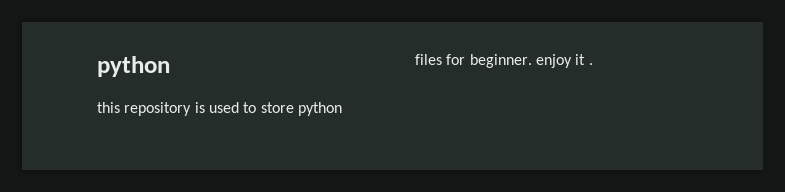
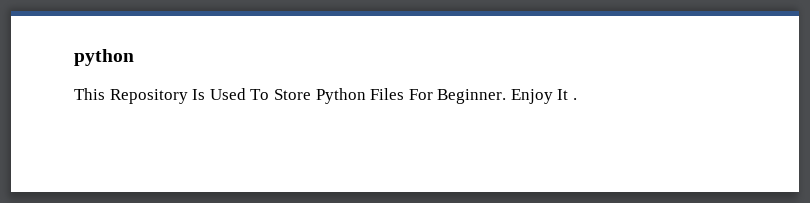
[97,102,342,116] [415,54,586,68] this repository is used to store python files for beginner. enjoy it -> [74,88,569,104] This Repository Is Used To Store Python Files For Beginner. Enjoy It

